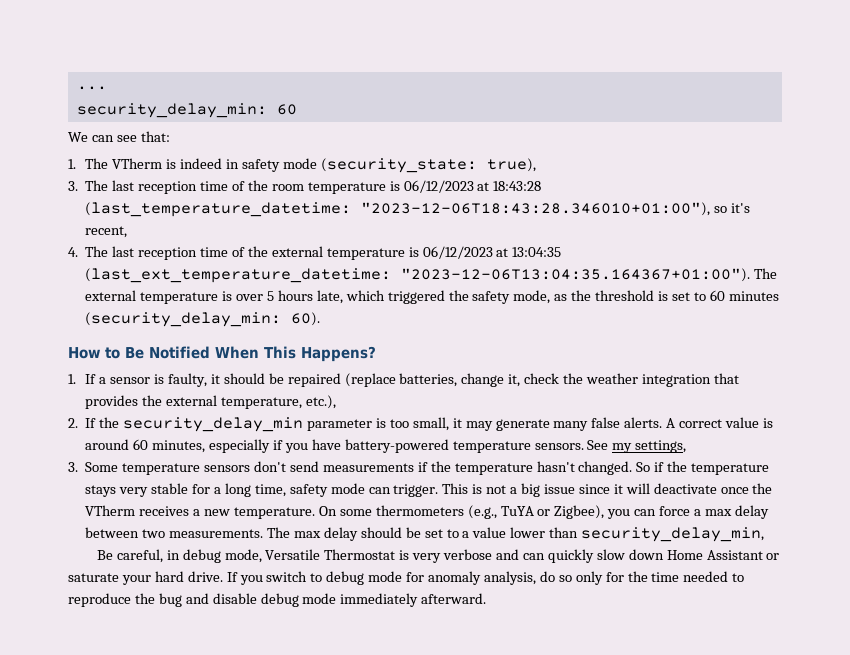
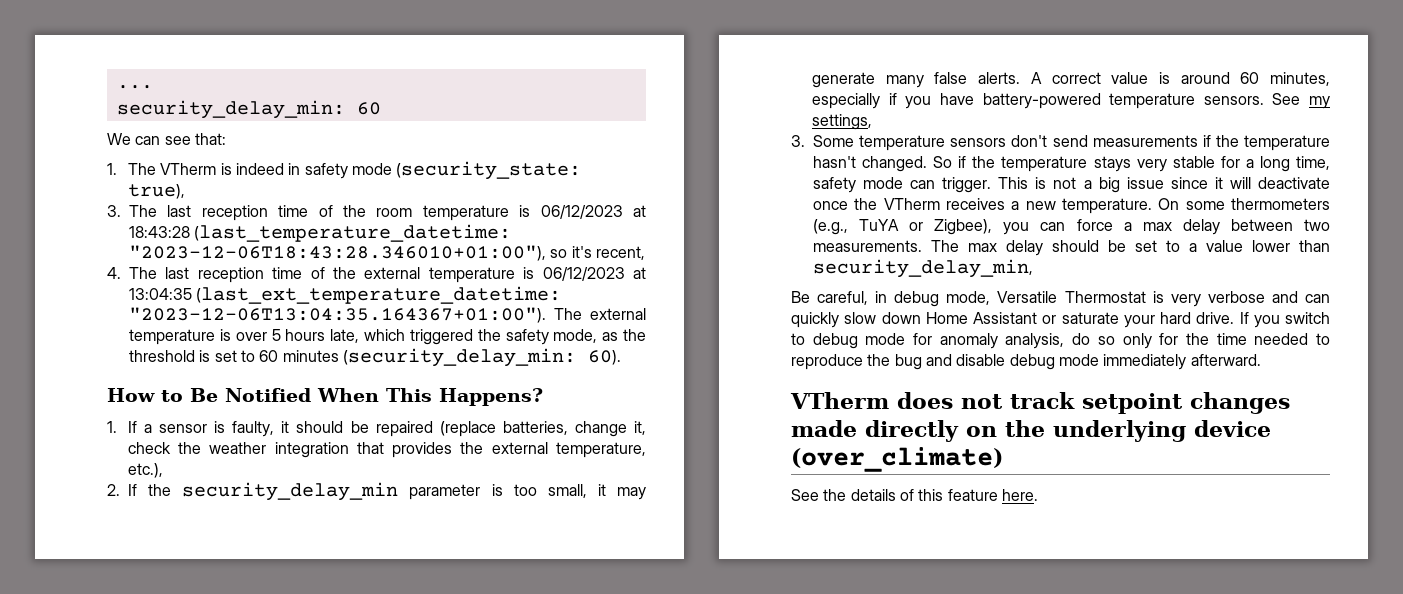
(487, 598) none -> [790,392,1290,414] [791,420,1271,442] [791,447,1003,472] [791,489,1038,501] // VTherm does not track setpoint changes made directly on the underlying device (over_climate) // See the details of this feature here.

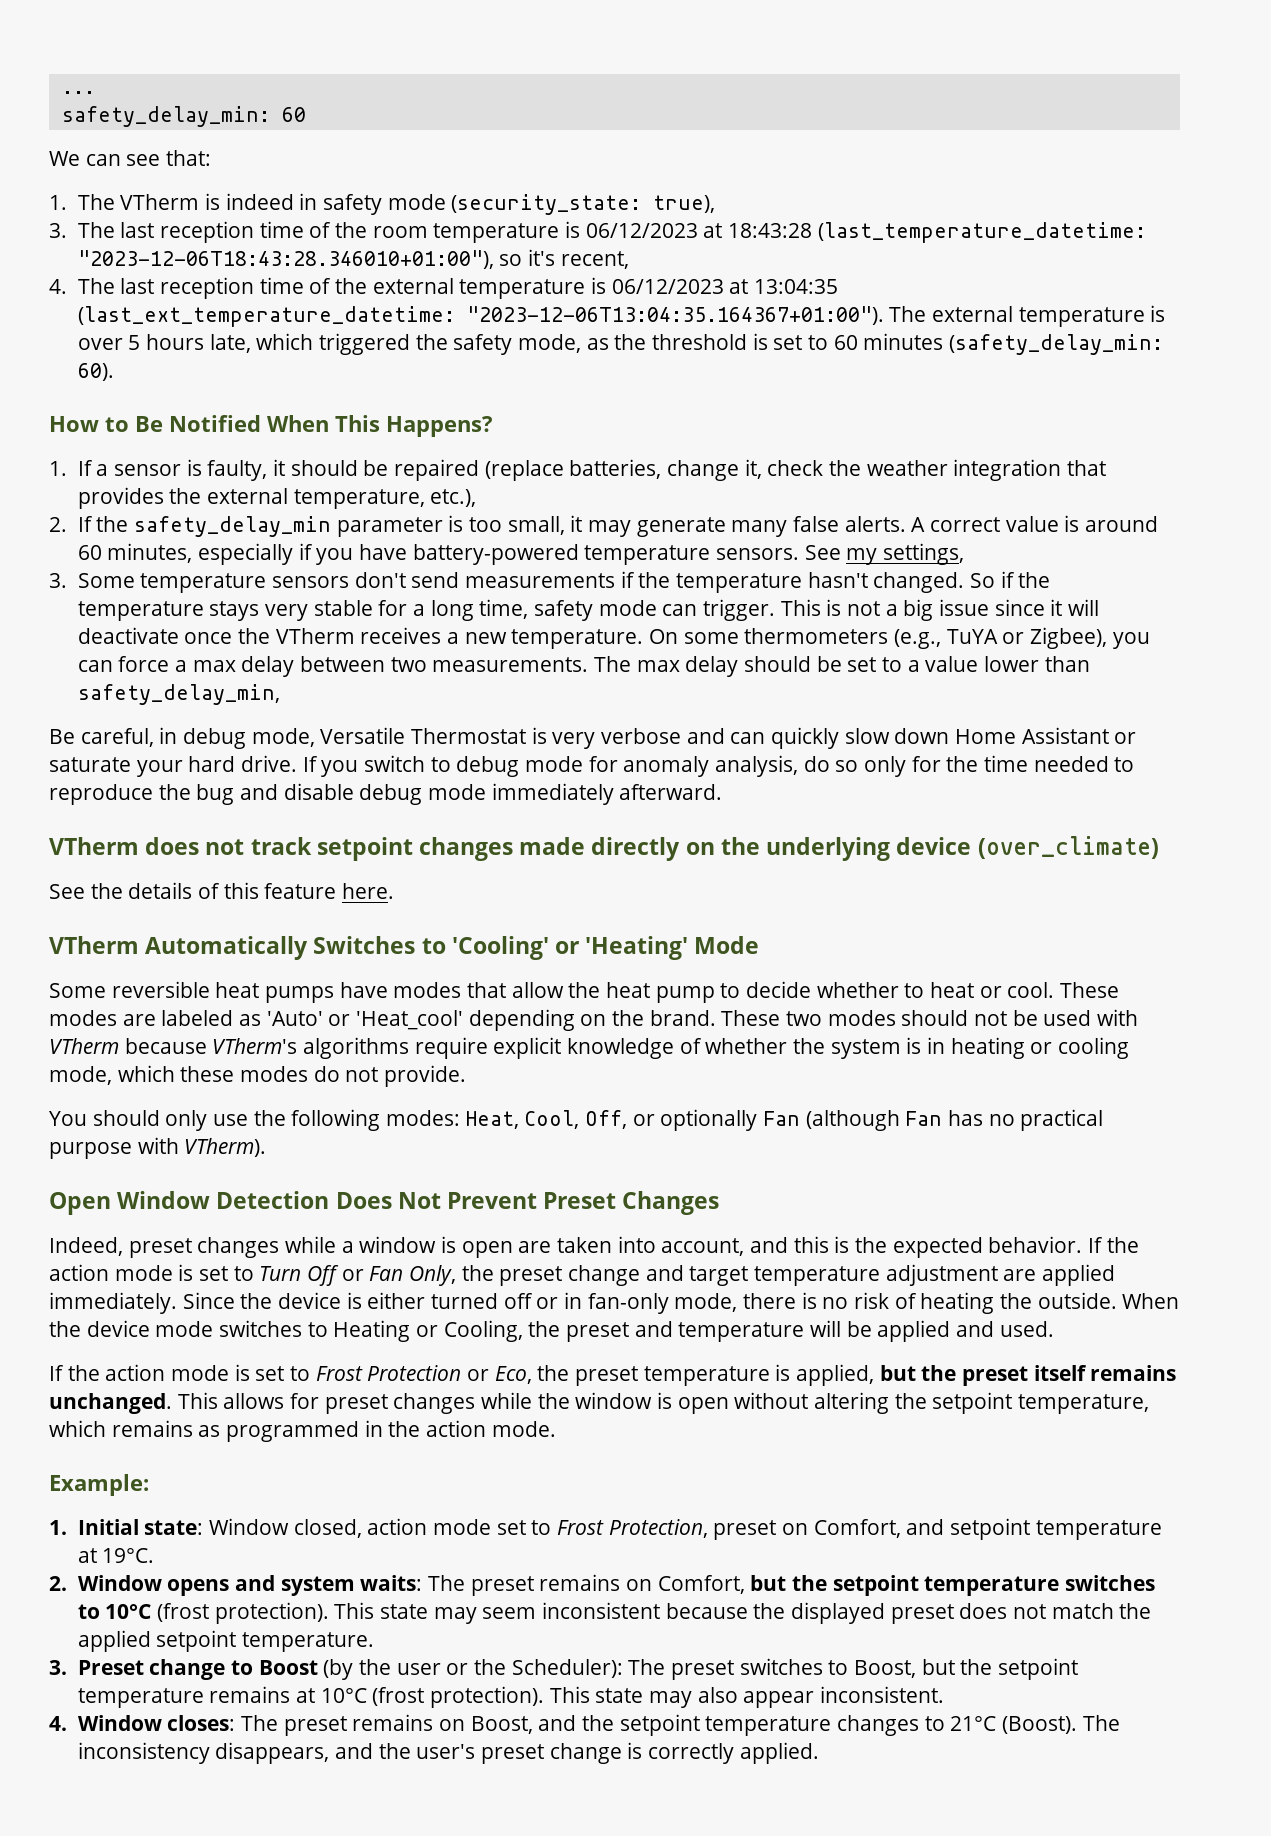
[116,100,345,119] security_delay_min: -> [61,106,270,127] safety_delay_min:
[342,348,576,367] (security_delay_min: -> [948,334,1163,355] (safety_delay_min:
[182,482,399,501] security_delay_min -> [133,516,331,537] safety_delay_min
[813,259,1033,278] security_delay_min, -> [77,684,280,705] safety_delay_min,
(1038, 495) none -> [49,936,760,960] [49,981,1120,1003] [49,1009,1139,1031] [49,1037,1130,1059] [49,1065,467,1087] [49,1109,1104,1131] [49,1137,267,1159] [49,1191,720,1215] [49,1236,1139,1258] [49,1264,1116,1286] [49,1292,1180,1314] [49,1320,1054,1342] [49,1364,1177,1386] [49,1392,1150,1414] [49,1420,556,1442] [49,1474,149,1496] [49,1518,1162,1540] [77,1548,155,1563] [49,1574,1155,1596] [77,1602,1152,1624] [77,1630,374,1652] [49,1658,1078,1680] [77,1686,944,1708] [49,1714,1120,1736] [77,1742,819,1764] // VTherm Automatically Switches to 'Cooling' or 'Heating' Mode // Some reversible heat pumps have modes that allow the heat pump to decide whether to heat or cool. These modes are labeled as 'Auto' or 'Heat_cool' depending on the brand. These two modes should not be used with VTherm because VTherm's algorithms require explicit knowledge of whether the system is in heating or cooling mode, which these modes do not provide. // You should only use the following modes: Heat, Cool, Off, or optionally Fan (although Fan has no practical purpose with VTherm). // Open Window Detection Does Not Prevent Preset Changes // Indeed, preset changes while a window is open are taken into account, and this is the expected behavior. If the action mode is set to Turn Off or Fan Only, the preset change and target temperature adjustment are applied immediately. Since the device is either turned off or in fan-only mode, there is no risk of heating the outside. When the device mode switches to Heating or Cooling, the preset and temperature will be applied and used. // If the action mode is set to Frost Protection or Eco, the preset temperature is applied, but the preset itself remains unchanged. This allows for preset changes while the window is open without altering the setpoint temperature, which remains as programmed in the action mode. // Example: // 1. Initial state: Window closed, action mode set to Frost Protection, preset on Comfort, and setpoint temperature at 19°C. // 2. Window opens and system waits: The preset remains on Comfort, but the setpoint temperature switches to 10°C (frost protection). This state may seem inconsistent because the displayed preset does not match the applied setpoint temperature. // 3. Preset change to Boost (by the user or the Scheduler): The preset switches to Boost, but the setpoint temperature remains at 10°C (frost protection). This state may also appear inconsistent. // 4. Window closes: The preset remains on Boost, and the setpoint temperature changes to 21°C (Boost). The inconsistency disappears, and the user's preset change is correctly applied.

